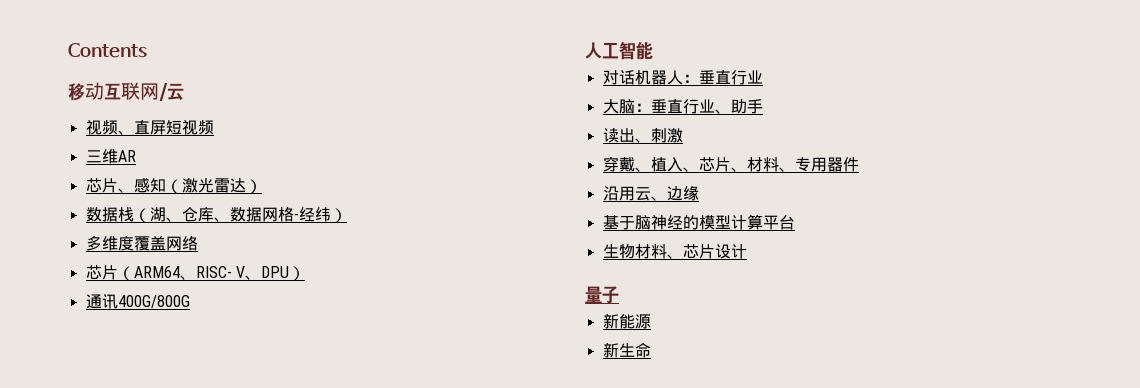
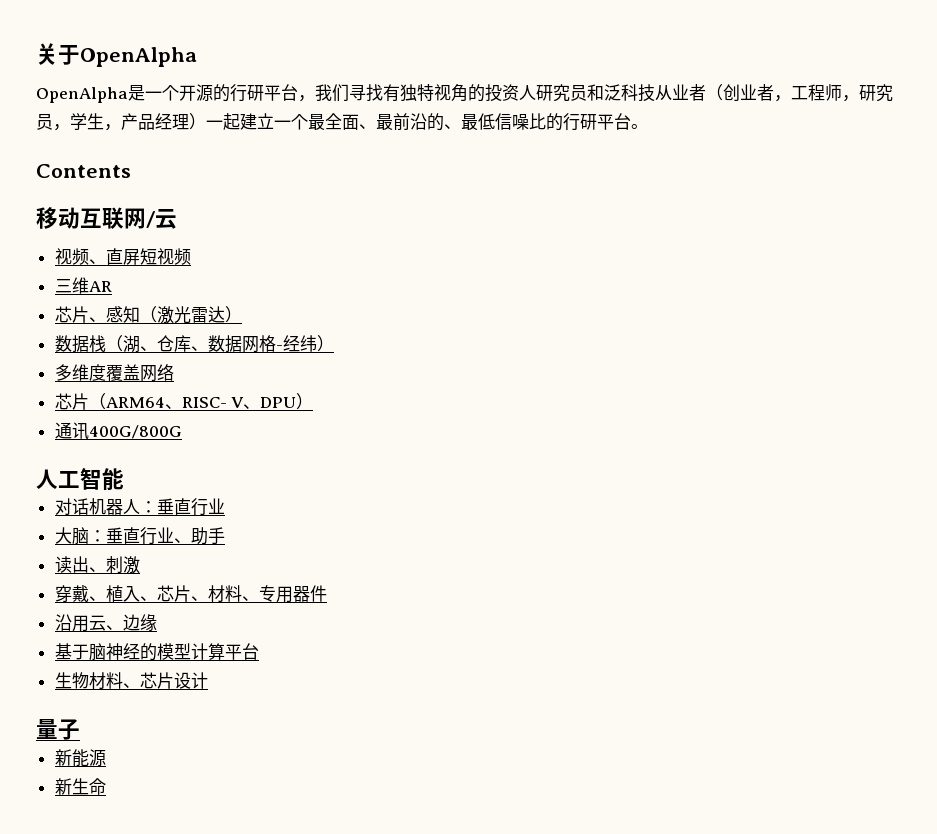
(68, 50) none -> [36,43,197,67] [36,84,893,103] [36,113,648,131] 关于OpenAlpha // OpenAlpha是一个开源的行研平台，我们寻找有独特视角的投资人研究员和泛科技从业者（创业者，工程师，研究员，学生，产品经理）一起建立一个最全面、最前沿的、最低信噪比的行研平台。 //

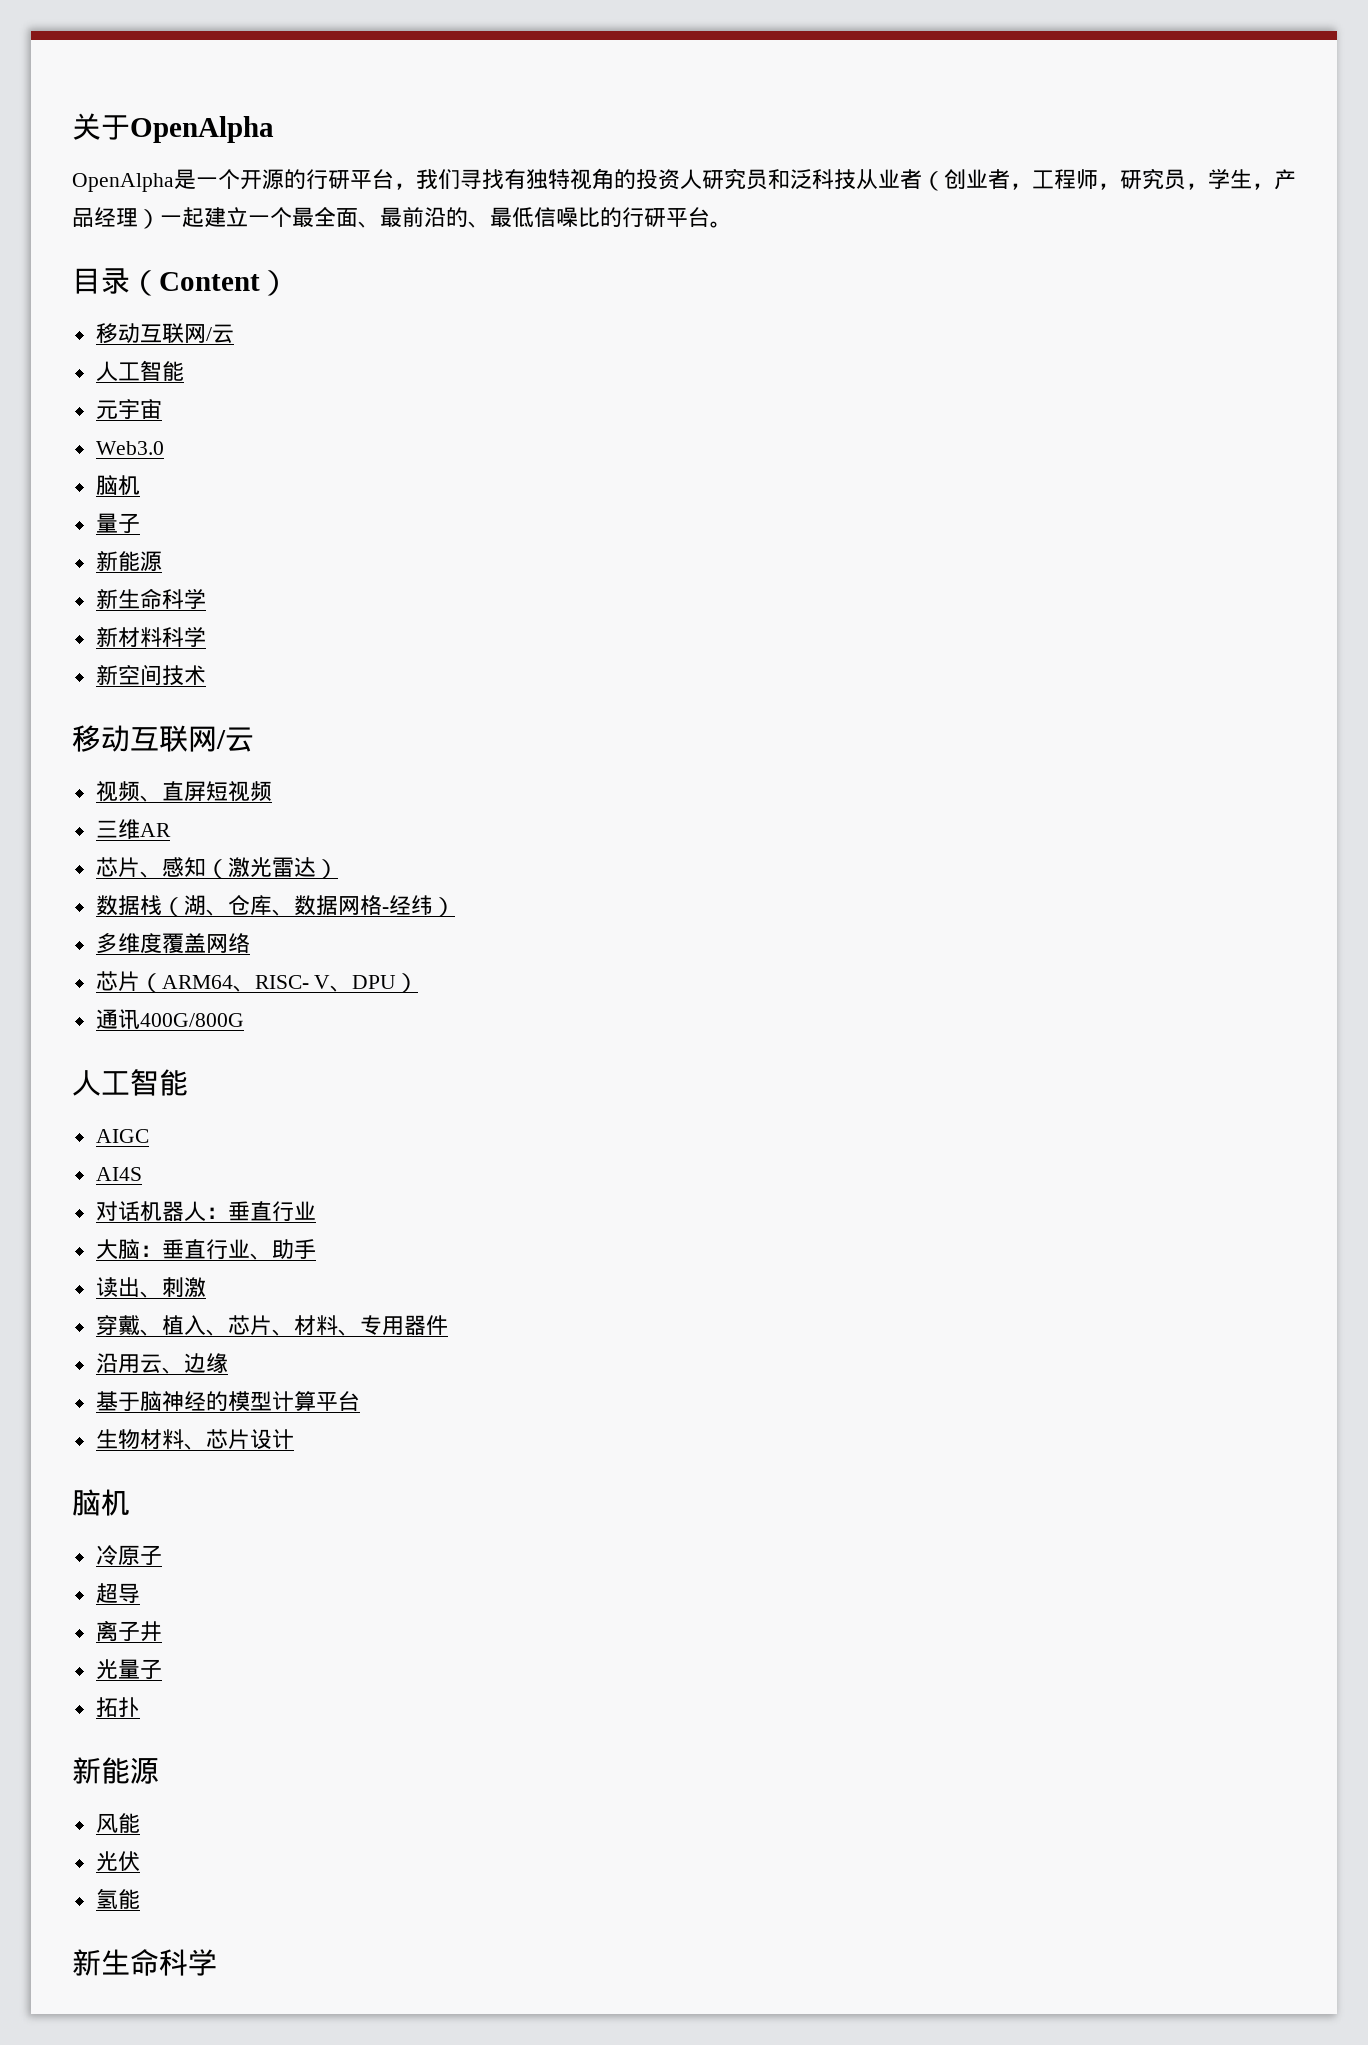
[36,164,131,178] Contents -> [72,268,289,296] [95,323,234,344] [95,360,184,381] [95,399,162,419] [95,441,164,455] [95,475,140,495] [95,513,140,533] [95,551,162,572] [95,588,206,610] [95,627,206,648] [95,664,206,686] 目录（Content） // 移动互联网/云 // 人工智能 // 元宇宙 // Web3.0 // 脑机 // 量子 // 新能源 // 新生命科学 // 新材料科学 // 新空间技术
(124, 479) none -> [95,1129,149,1143] [95,1167,142,1181] // AIGC // AI4S
[36,719,80,740] [54,749,106,767] [54,778,106,795] 量子 // 新能源 // 新生命 -> [72,1489,130,1516] [95,1545,162,1566] [95,1583,140,1604] [95,1620,162,1642] [95,1659,162,1679] [95,1697,140,1717] [72,1757,159,1784] [95,1813,140,1833] [95,1851,140,1871] [95,1888,140,1909] [72,1949,217,1976] 脑机 // 冷原子 // 超导 // 离子井 // 光量子 // 拓扑 // 新能源 // 风能 // 光伏 // 氢能 // 新生命科学

